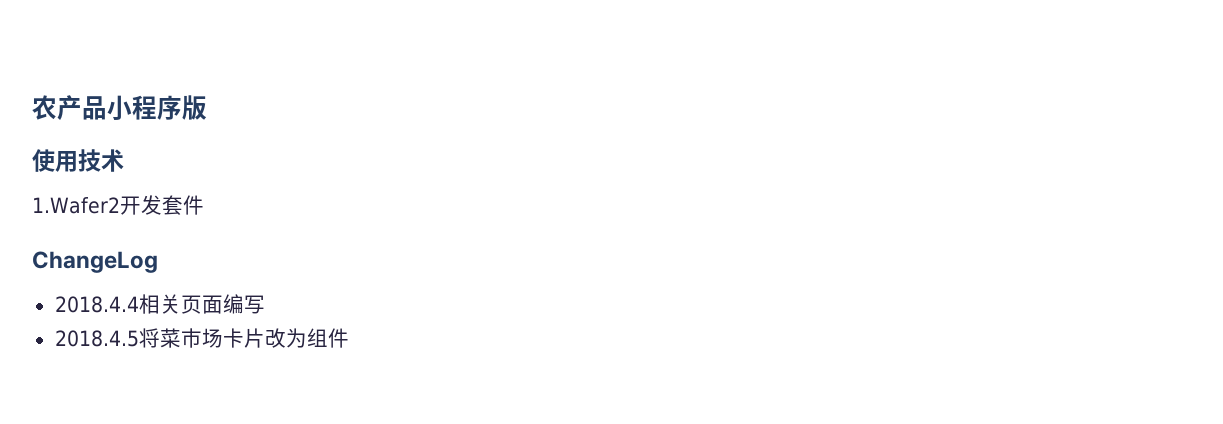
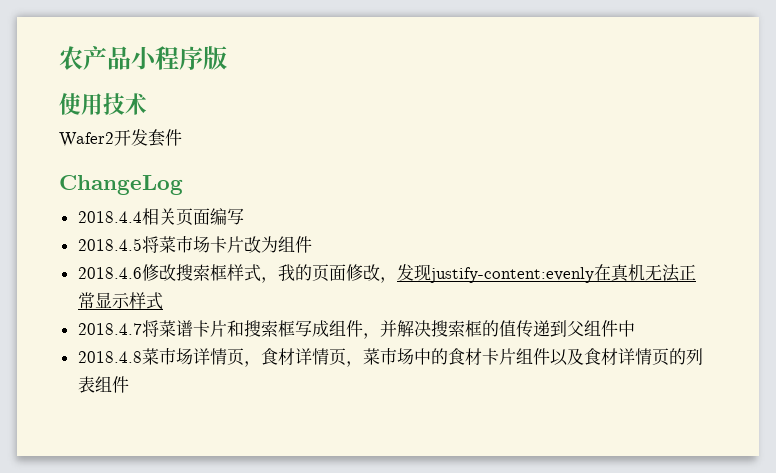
[32,197,120,214] 1.Wafer2 -> [59,132,114,147] Wafer2
(349, 338) none -> [77,264,696,283] [77,292,163,310] [77,320,635,339] [77,348,703,367] [77,376,129,393] // 2018.4.6修改搜索框样式，我的页面修改，发现justify-content:evenly在真机无法正常显示样式 // 2018.4.7将菜谱卡片和搜索框写成组件，并解决搜索框的值传递到父组件中 // 2018.4.8菜市场详情页，食材详情页，菜市场中的食材卡片组件以及食材详情页的列表组件

